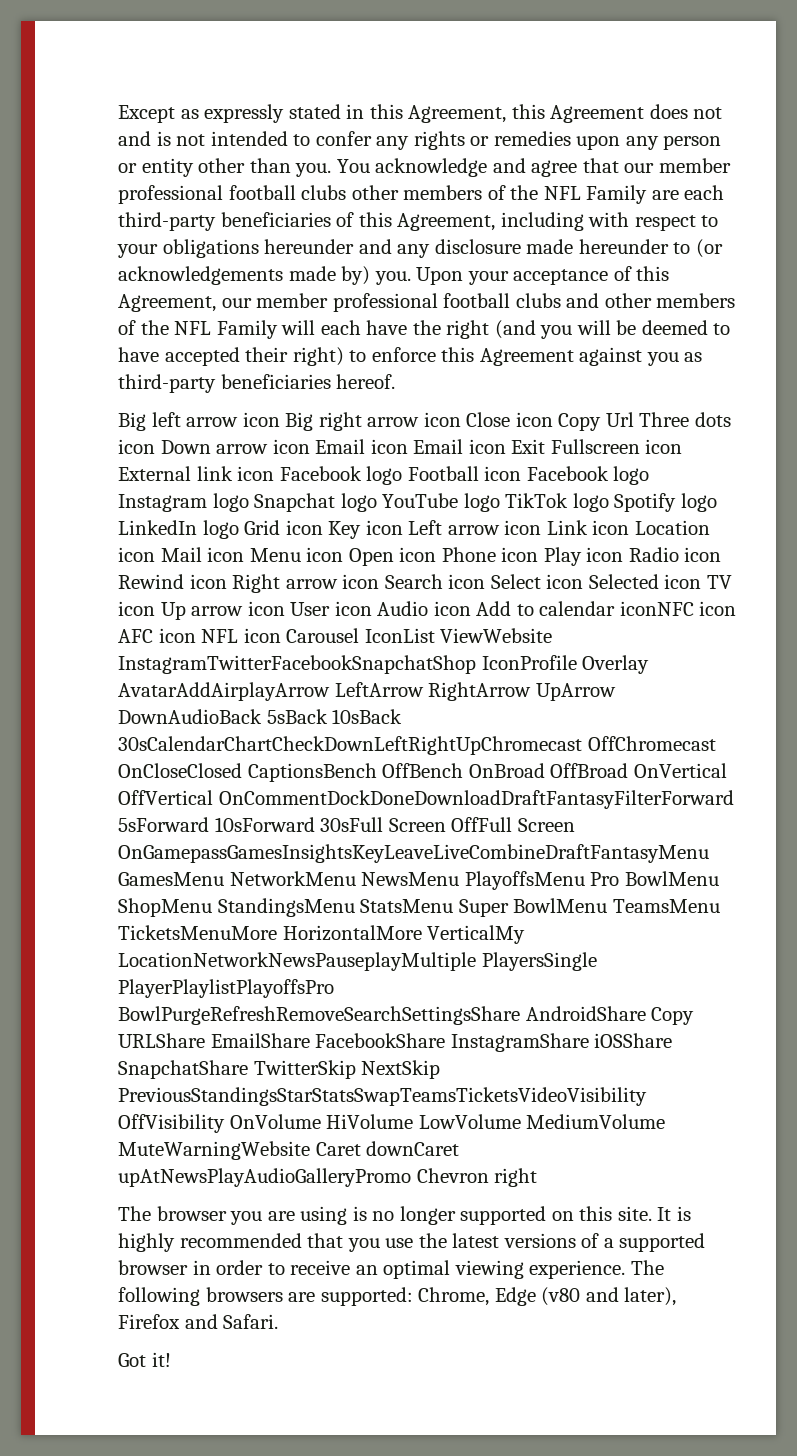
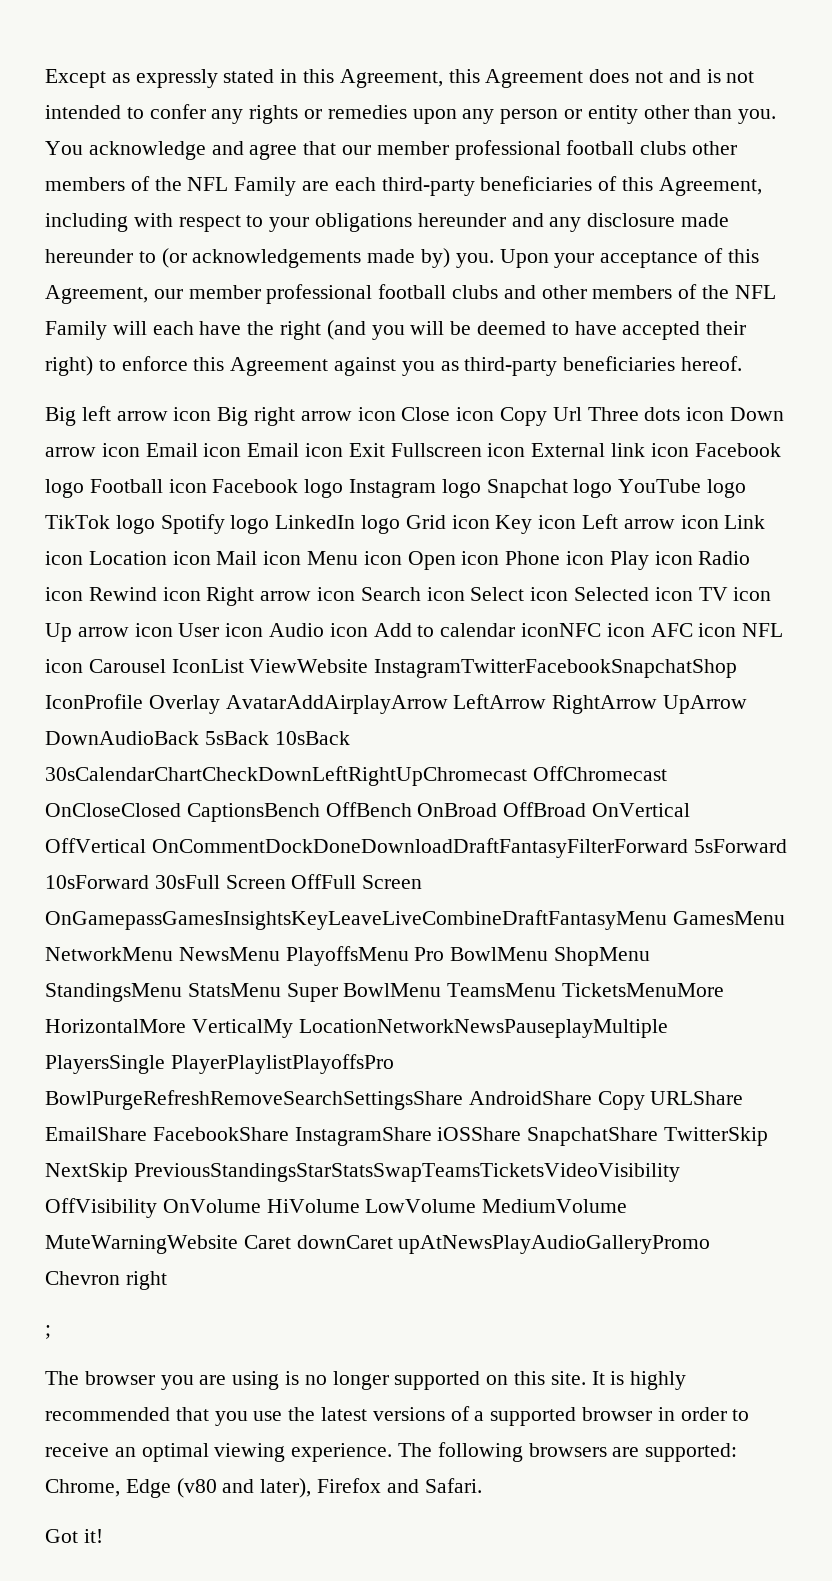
(538, 1177) none -> [45,1325,51,1339] // ;

